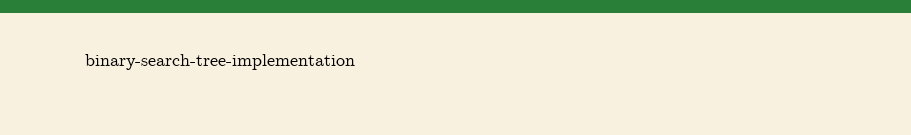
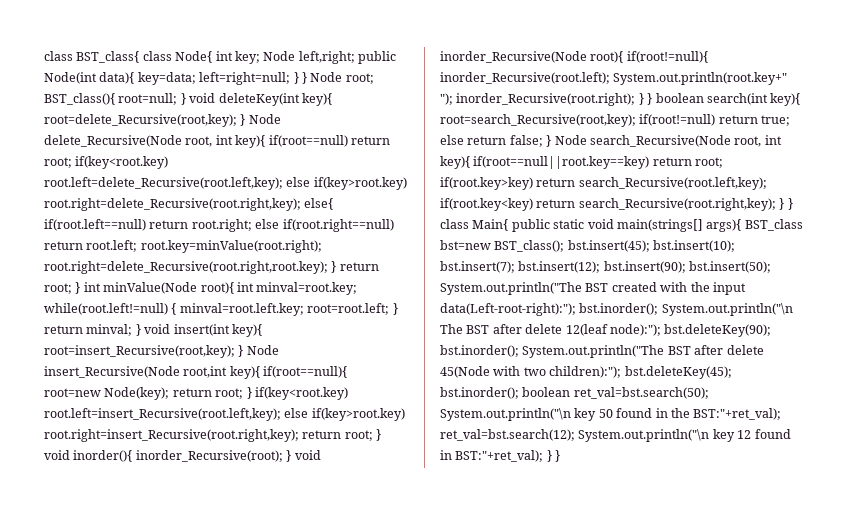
[85,54,355,70] binary-search-tree-implementation -> [44,51,396,64] [44,72,374,85] [44,93,332,106] [44,114,281,127] [44,135,390,148] [44,156,169,169] [44,177,407,190] [44,198,334,211] [44,219,394,232] [44,240,322,253] [44,261,379,274] [44,282,358,295] [44,303,398,316] [44,324,262,337] [44,345,279,358] [44,366,348,379] [44,387,348,400] [44,408,405,421] [44,429,382,442] [44,450,321,462] [440,51,708,63] [440,72,788,85] [440,93,801,106] [440,114,791,127] [440,135,782,147] [440,156,724,169] [440,177,767,190] [440,198,793,211] [440,219,803,232] [440,240,736,252] [440,261,772,273] [440,282,746,295] [440,303,793,316] [440,324,772,337] [440,345,764,358] [440,366,732,379] [440,387,709,399] [440,408,782,421] [440,429,791,442] [440,450,561,462] class BST_class{ class Node{ int key; Node left,right; public Node(int data){ key=data; left=right=null; } } Node root; BST_class(){ root=null; } void deleteKey(int key){ root=delete_Recursive(root,key); } Node delete_Recursive(Node root, int key){ if(root==null) return root; if(key<root.key) root.left=delete_Recursive(root.left,key); else if(key>root.key) root.right=delete_Recursive(root.right,key); else{ if(root.left==null) return root.right; else if(root.right==null) return root.left; root.key=minValue(root.right); root.right=delete_Recursive(root.right,root.key); } return root; } int minValue(Node root){ int minval=root.key; while(root.left!=null) { minval=root.left.key; root=root.left; } return minval; } void insert(int key){ root=insert_Recursive(root,key); } Node insert_Recursive(Node root,int key){ if(root==null){ root=new Node(key); return root; } if(key<root.key) root.left=insert_Recursive(root.left,key); else if(key>root.key) root.right=insert_Recursive(root.right,key); return root; } void inorder(){ inorder_Recursive(root); } void inorder_Recursive(Node root){ if(root!=null){ inorder_Recursive(root.left); System.out.println(root.key+" "); inorder_Recursive(root.right); } } boolean search(int key){ root=search_Recursive(root,key); if(root!=null) return true; else return false; } Node search_Recursive(Node root, int key){ if(root==null||root.key==key) return root; if(root.key>key) return search_Recursive(root.left,key); if(root.key<key) return search_Recursive(root.right,key); } } class Main{ public static void main(strings[] args){ BST_class bst=new BST_class(); bst.insert(45); bst.insert(10); bst.insert(7); bst.insert(12); bst.insert(90); bst.insert(50); System.out.println("The BST created with the input data(Left-root-right):"); bst.inorder(); System.out.println("\n The BST after delete 12(leaf node):"); bst.deleteKey(90); bst.inorder(); System.out.println("The BST after delete 45(Node with two children):"); bst.deleteKey(45); bst.inorder(); boolean ret_val=bst.search(50); System.out.println("\n key 50 found in the BST:"+ret_val); ret_val=bst.search(12); System.out.println("\n key 12 found in BST:"+ret_val); } }

